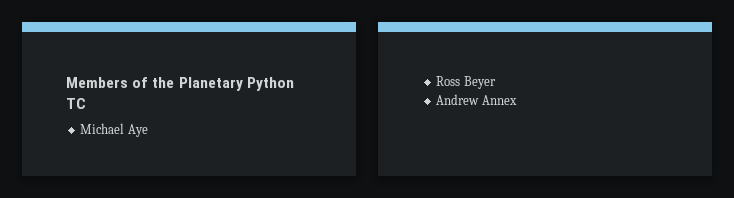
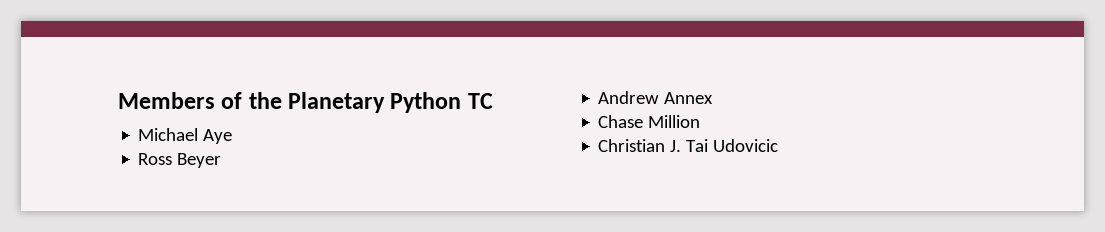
(517, 100) none -> [598,115,701,128] [598,139,779,152] // Chase Million // Christian J. Tai Udovicic

